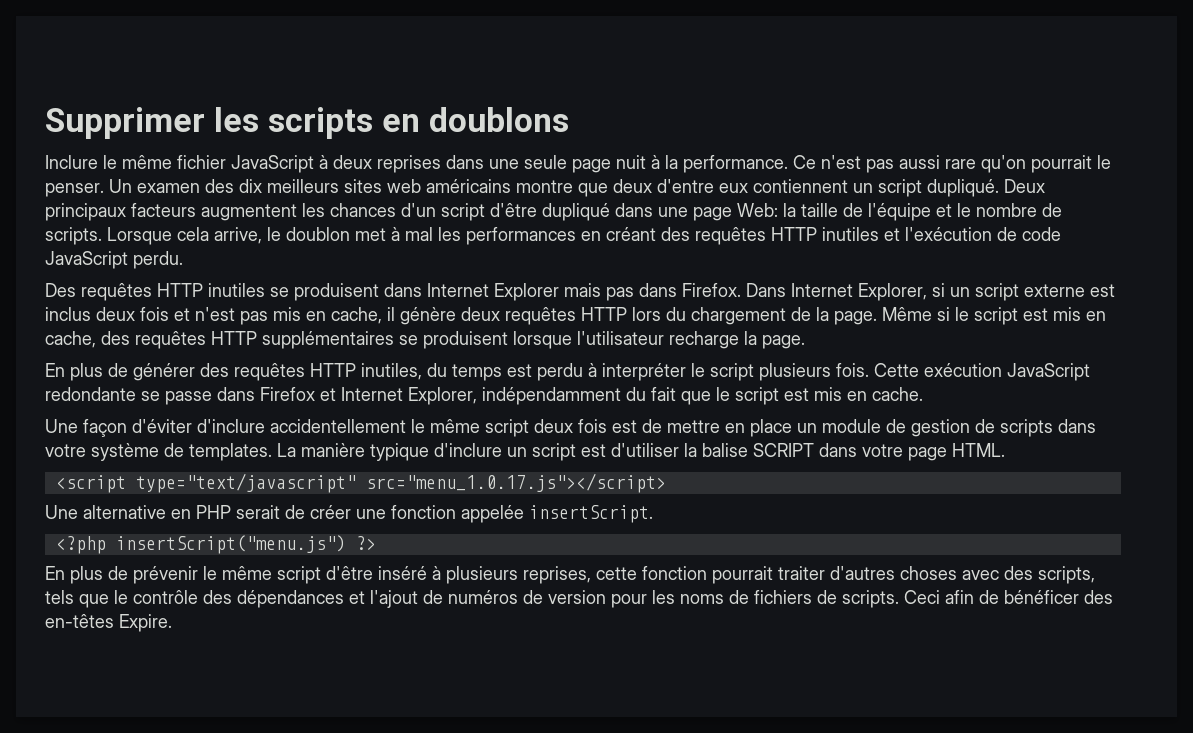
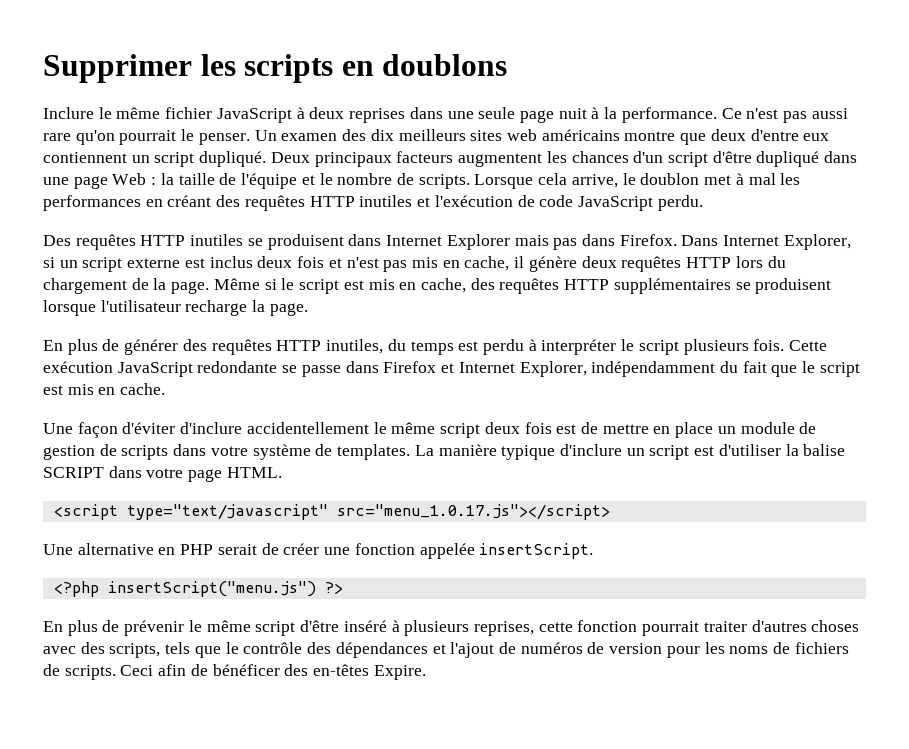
[737,203,778,217] Web: -> [112,173,157,185] Web :

